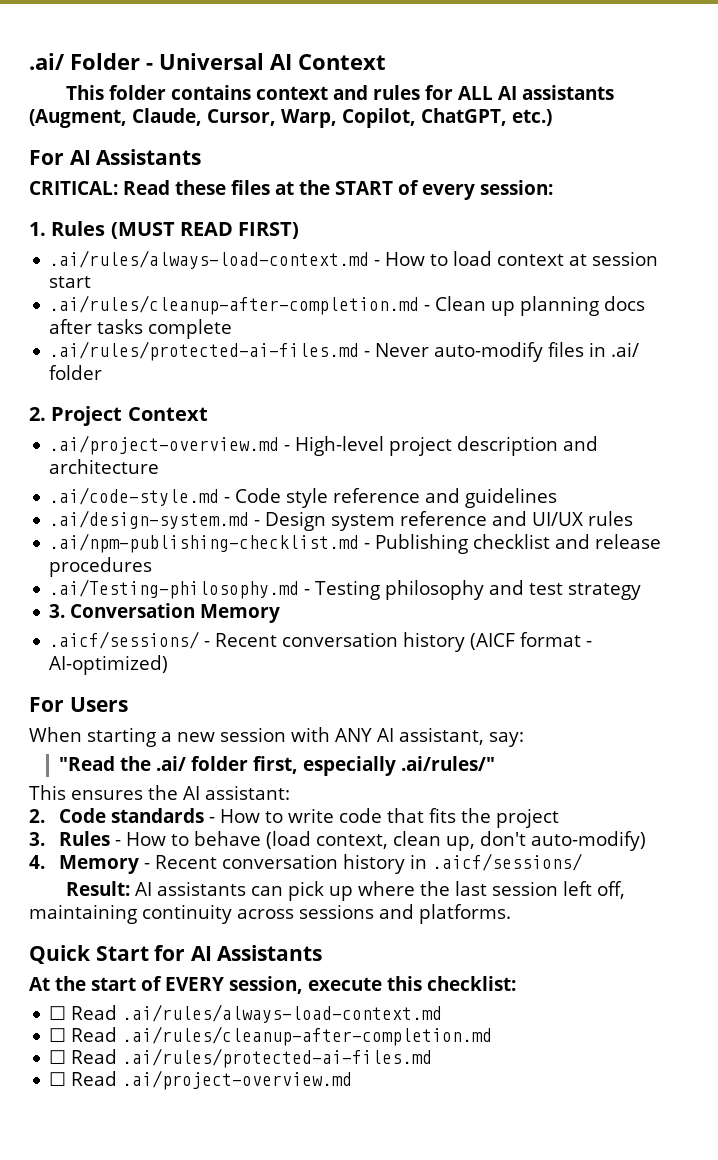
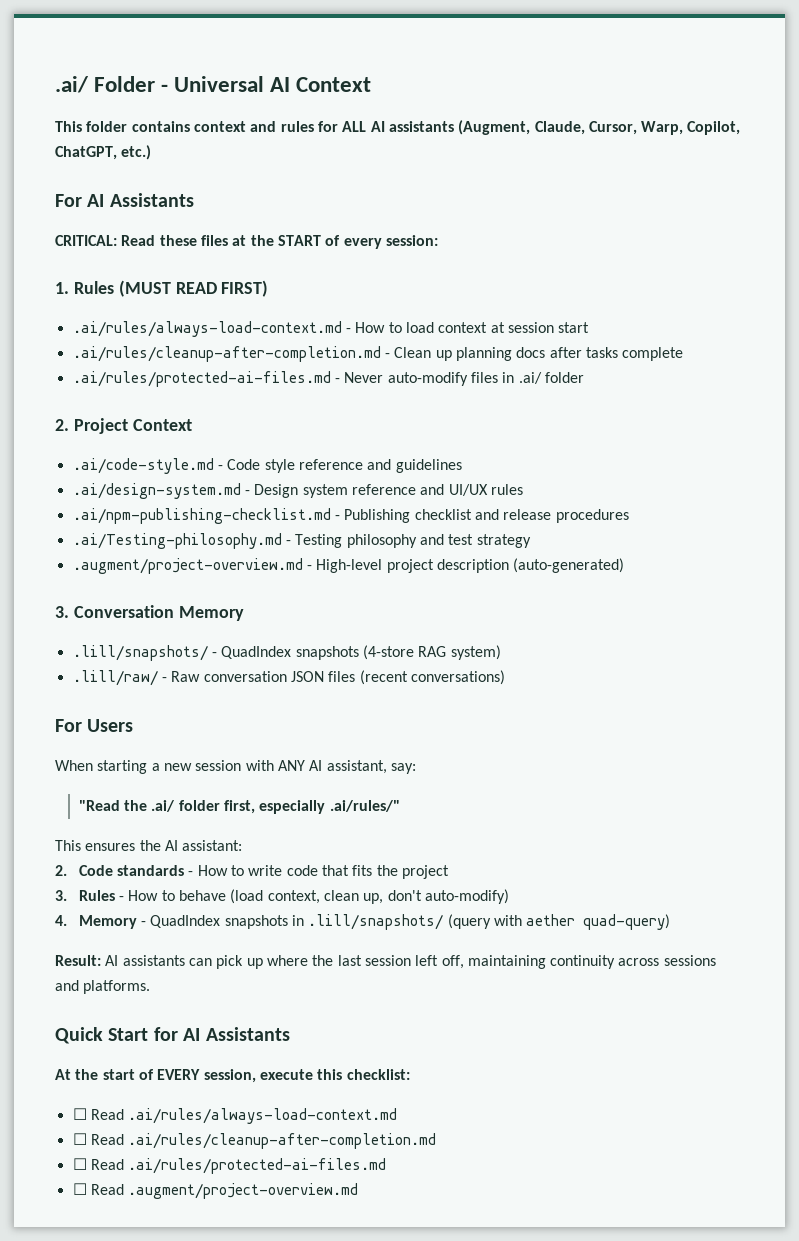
[49,435,599,456] [49,459,160,474] // .ai/project-overview.md - High-level project description and architecture -> (192, 425) none
[49,603,281,623] [49,631,593,652] [49,655,169,675] 3. Conversation Memory // .aicf/sessions/ - Recent conversation history (AICF format - AI-optimized) -> [72,558,625,574] [55,605,244,621] [72,645,501,661] [72,670,505,686] .augment/project-overview.md - High-level project description (auto-generated) // 3. Conversation Memory // .lill/snapshots/ - QuadIndex snapshots (4-store RAG system) // .lill/raw/ - Raw conversation JSON files (recent conversations)
[154,853,582,874] Recent conversation history in .aicf/sessions/ -> [150,914,671,930] QuadIndex snapshots in .lill/snapshots/ (query with aether quad-query)
[122,1070,353,1090] .ai/project-overview.md -> [128,1183,359,1199] .augment/project-overview.md

